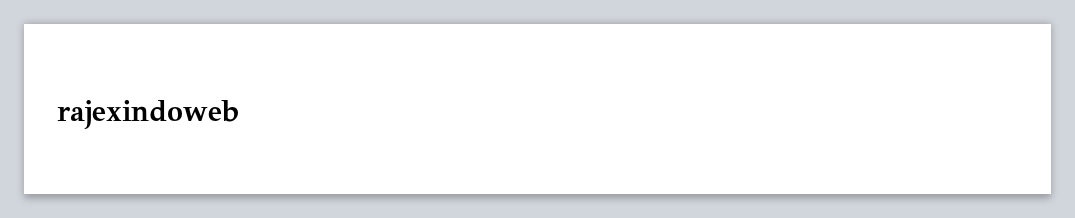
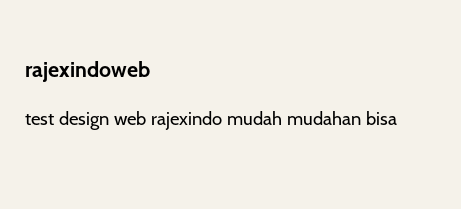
(239, 114) none -> [25,111,397,130] // test design web rajexindo mudah mudahan bisa

